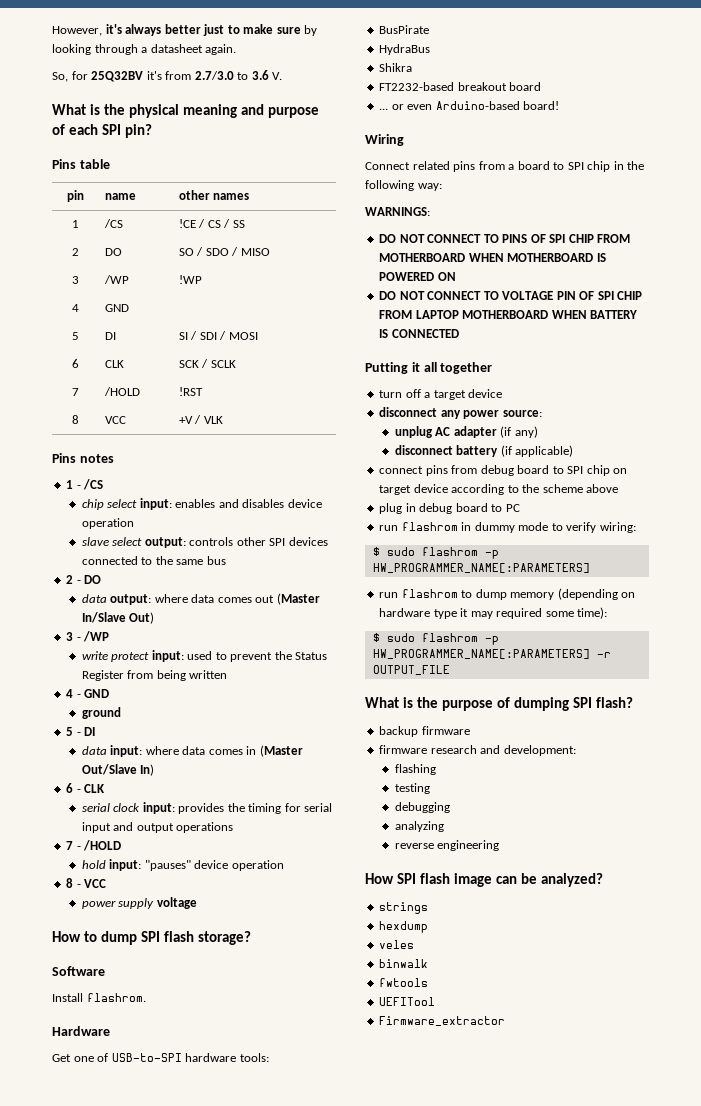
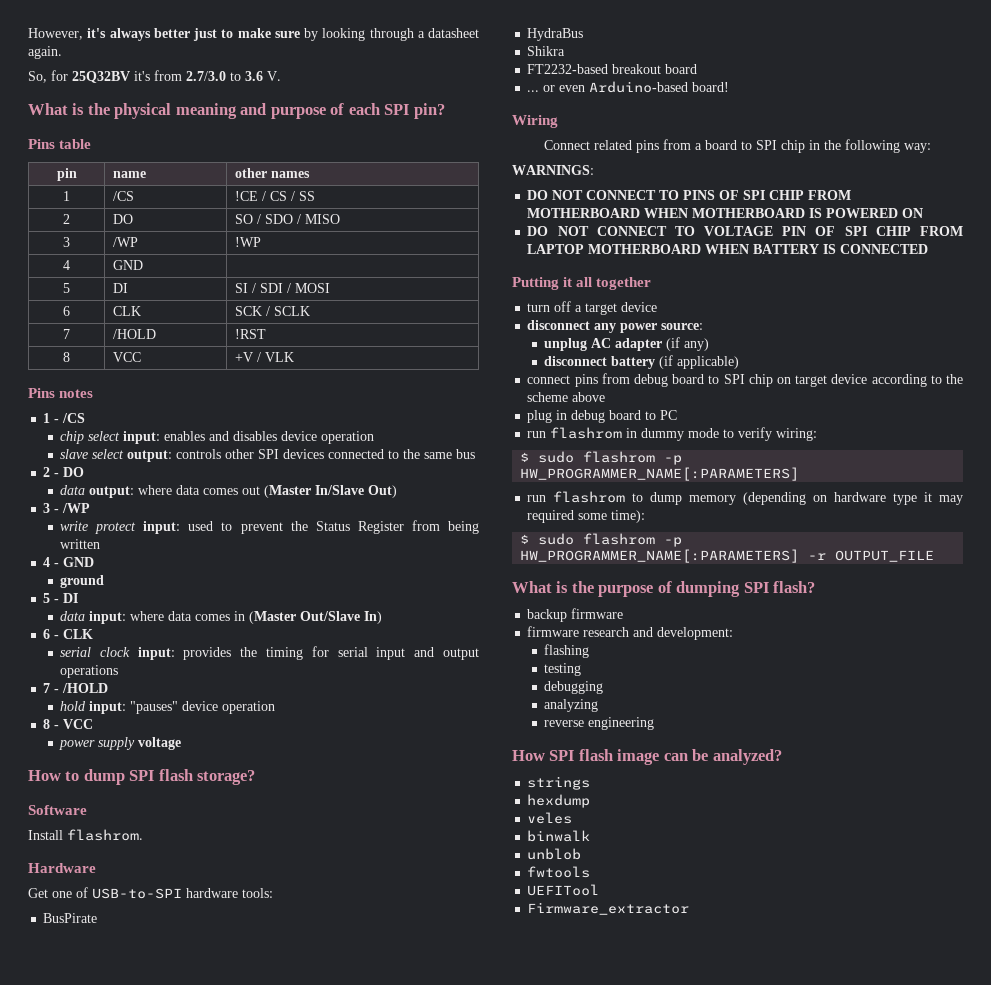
(429, 963) none -> [527,848,582,860] // unblob

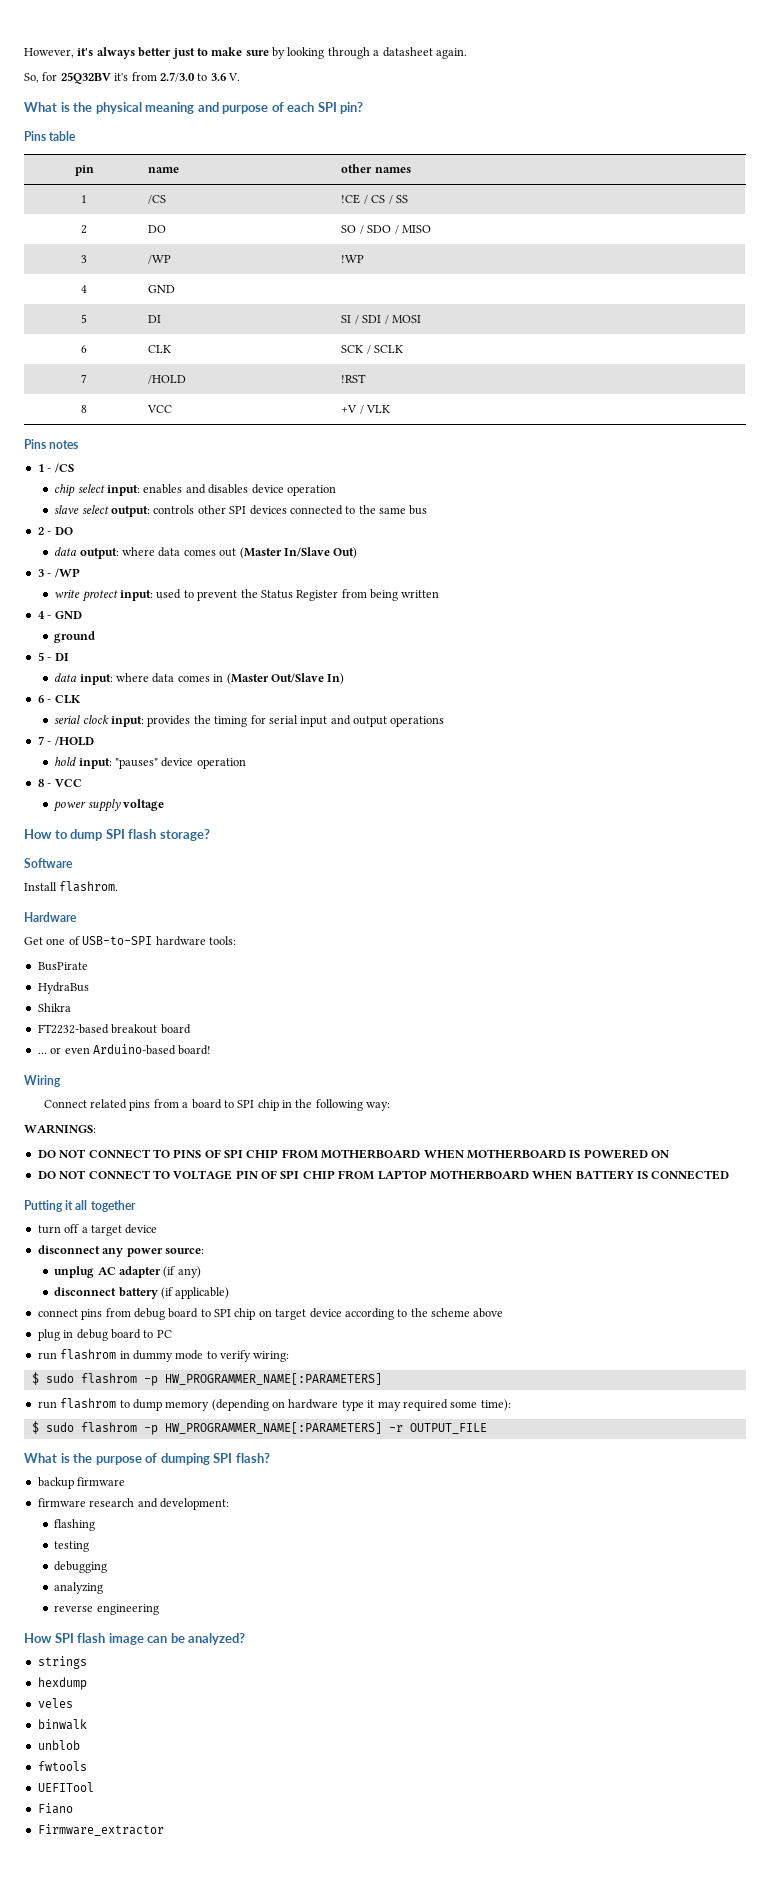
(600, 890) none -> [37,1803,73,1814] // Fiano

